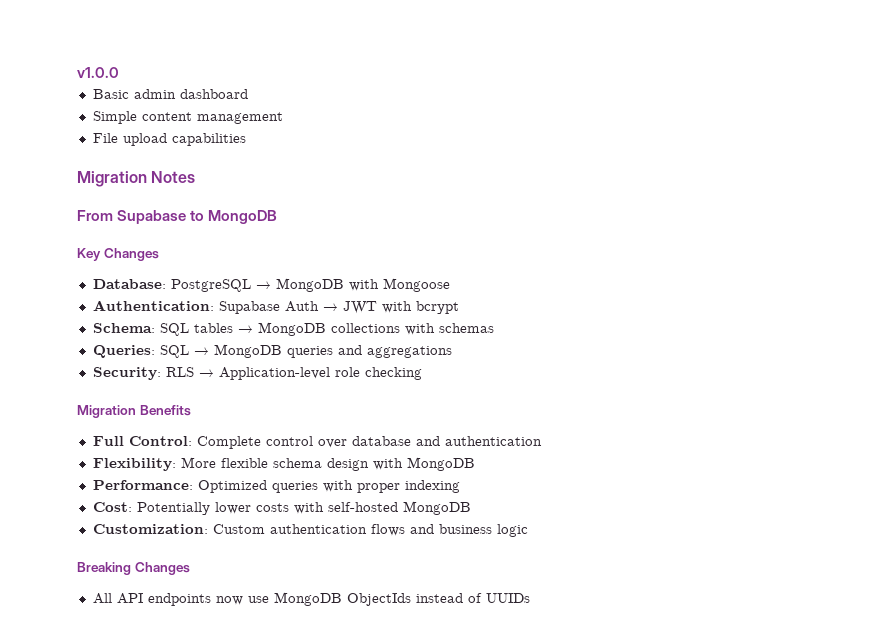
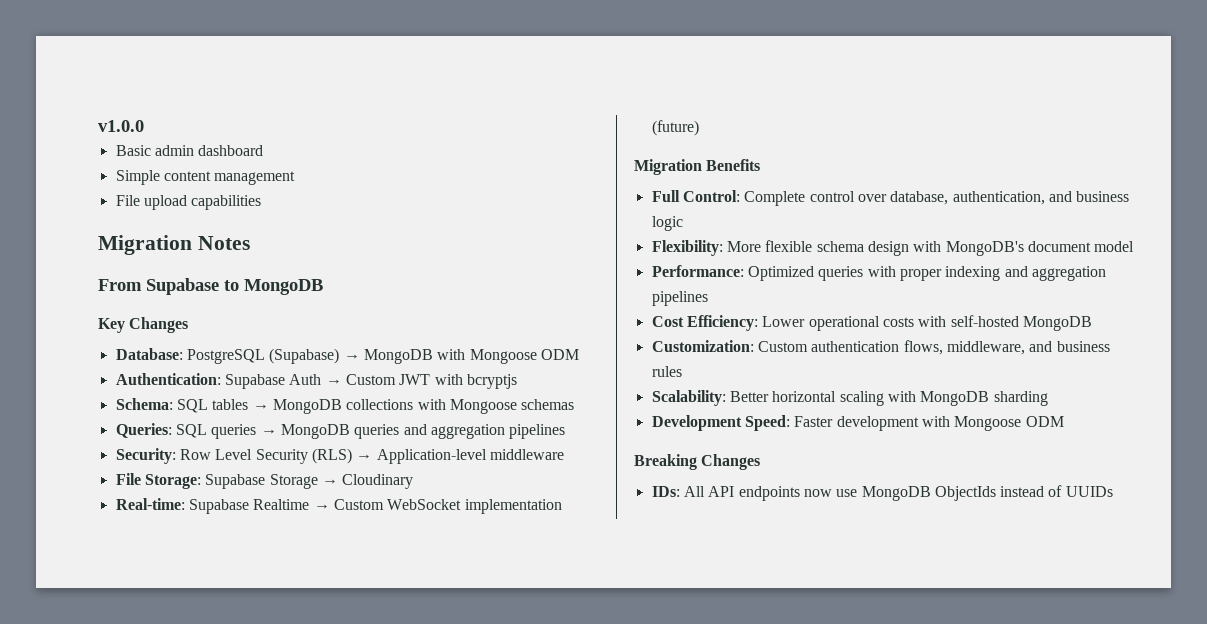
(251, 285) none -> [269,348,340,364] (Supabase)
(450, 285) none -> [540,349,579,360] ODM
(338, 307) none -> [345,374,396,385] Custom
[415,301,459,314] bcrypt -> [466,374,517,389] bcryptjs
(435, 329) none -> [449,399,517,414] Mongoose
(189, 351) none -> [211,424,257,439] queries
[366,346,452,358] aggregations -> [430,424,566,439] aggregation pipelines
[165,367,422,380] RLS → Application-level role checking -> [179,448,564,464] [115,473,414,489] [115,498,562,514] [651,120,699,136] Row Level Security (RLS) → Application-level middleware // File Storage: Supabase Storage → Cloudinary // Real-time: Supabase Realtime → Custom WebSocket implementation (future)
[351,436,542,446] database and authentication -> [890,191,1130,205] [651,216,683,231] database, authentication, and business logic
[406,457,475,471] MongoDB -> [945,241,1135,256] MongoDB's document model
[92,502,251,515] // Cost: Potentially lower -> [1004,266,1106,281] [651,291,708,306] [651,315,880,331] and aggregation pipelines // Cost Efficiency: Lower operational
[370,524,528,537] flows and business logic -> [903,340,1110,355] [651,366,682,377] [651,390,1048,406] [651,415,1064,431] flows, middleware, and business rules // Scalability: Better horizontal scaling with MongoDB sharding // Development Speed: Faster development with Mongoose ODM
(190, 568) none -> [651,486,680,497] IDs:

